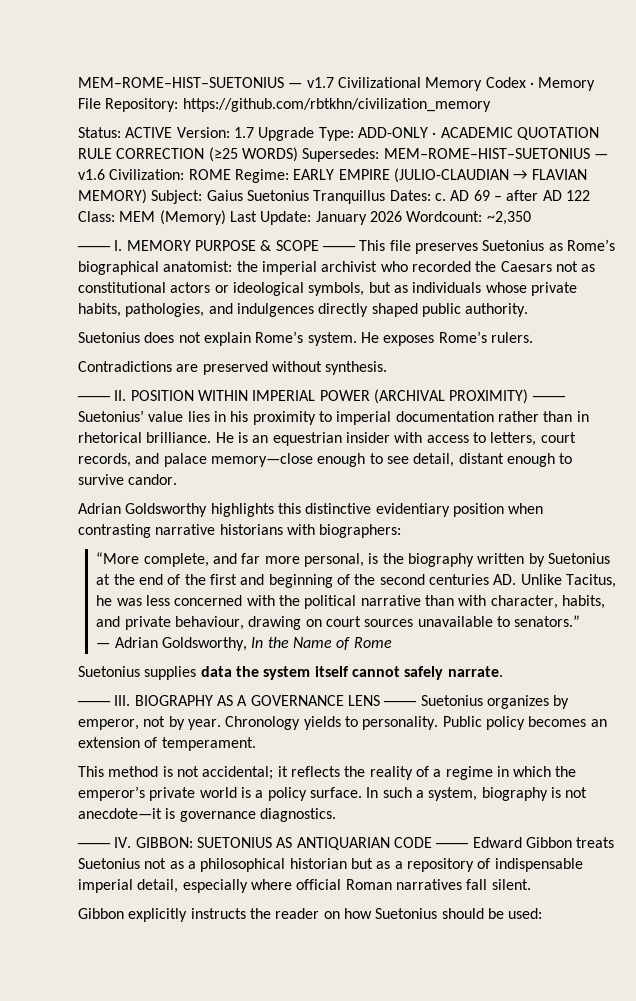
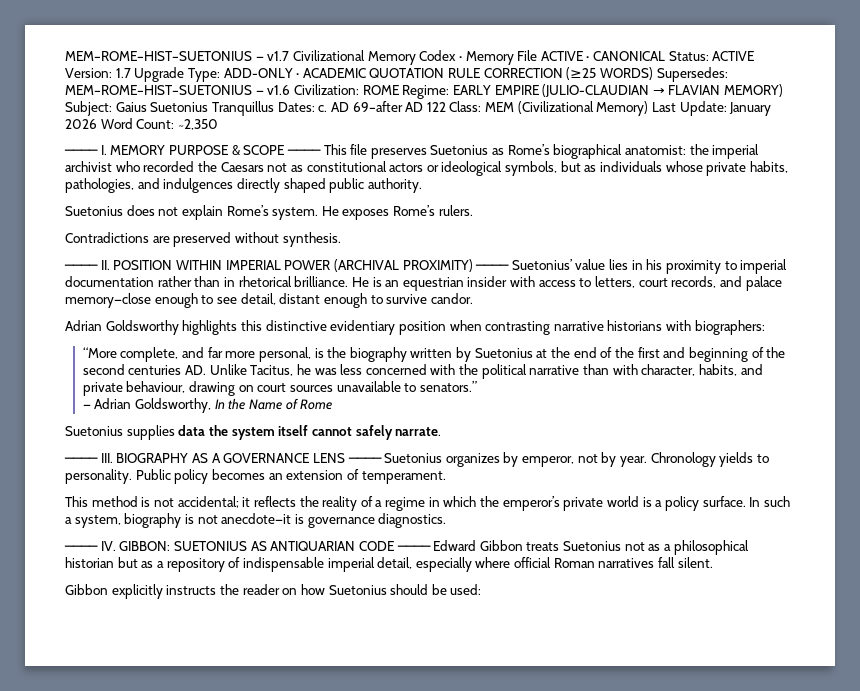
[105,98,491,112] Repository: https://github.com/rbtkhn/civilization_memory // -> [540,51,666,61] ACTIVE · CANONICAL
[473,190,539,201] 69 – after -> [352,101,403,112] 69–after
[159,210,226,225] (Memory) -> [517,101,649,116] (Civilizational Memory)
[406,211,483,222] Wordcount: -> [100,118,175,129] Word Count:

